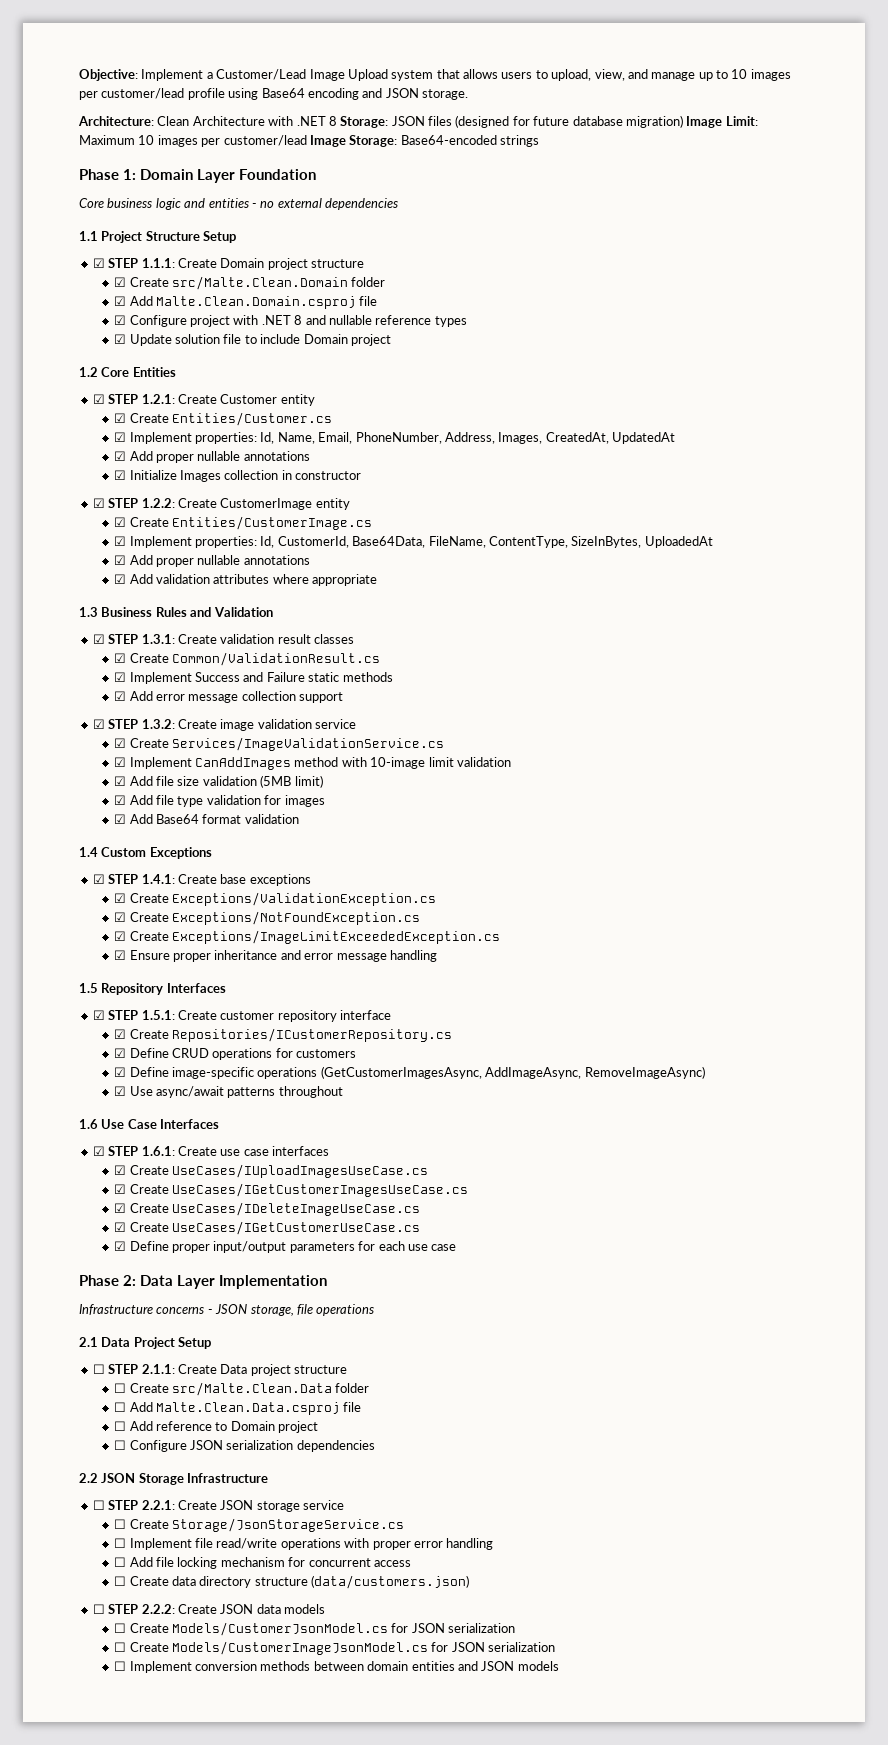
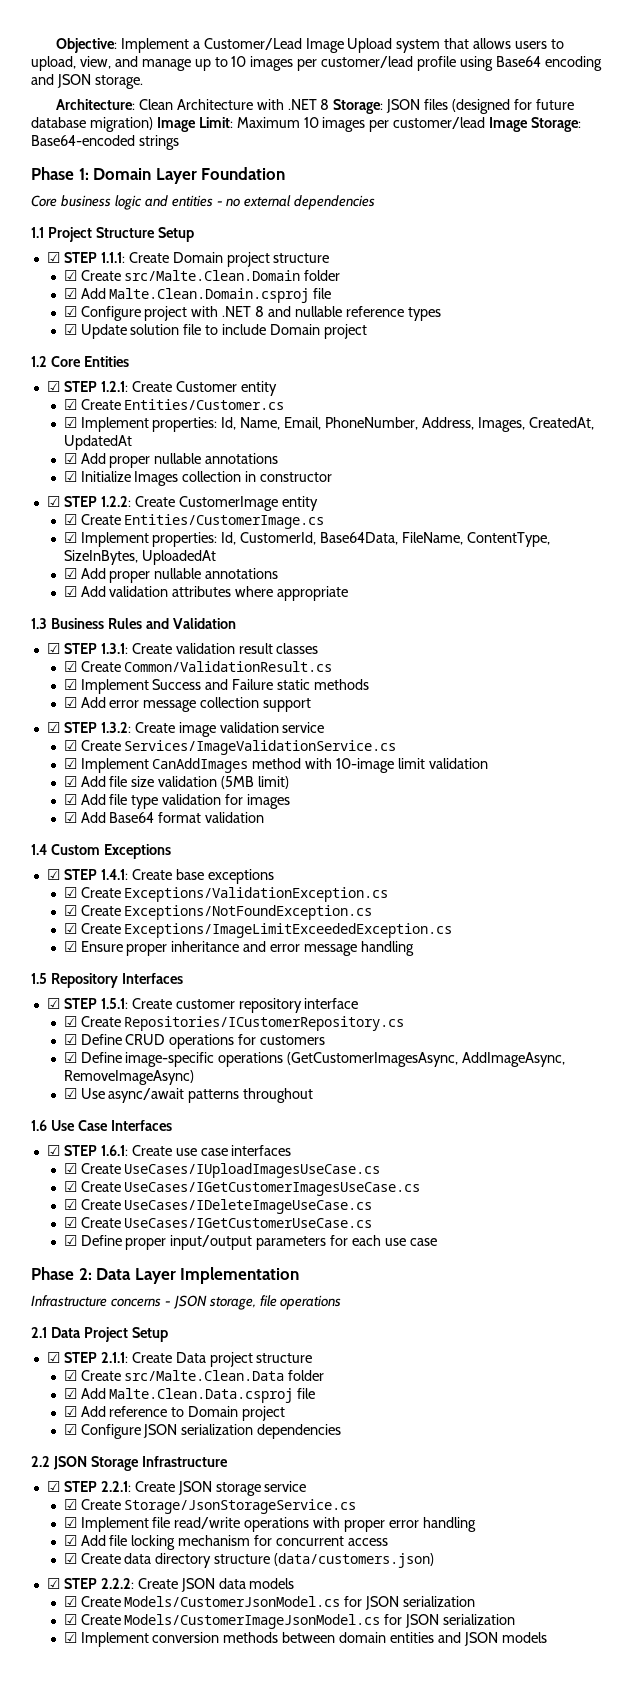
[92,1364,105,1374] ☐ -> [46,1352,60,1363] ☑
[114,1383,127,1393] ☐ -> [63,1370,77,1381] ☑
[114,1402,127,1412] ☐ -> [63,1388,77,1399] ☑
[114,1421,127,1431] ☐ -> [63,1406,77,1417] ☑
[114,1440,127,1450] ☐ -> [63,1424,77,1435] ☑
[92,1500,105,1510] ☐ -> [46,1481,60,1492] ☑
[114,1519,127,1529] ☐ -> [63,1499,77,1510] ☑
[114,1538,127,1548] ☐ -> [63,1517,77,1528] ☑
[114,1557,127,1567] ☐ -> [63,1535,77,1546] ☑
[114,1576,127,1586] ☐ -> [63,1553,77,1564] ☑
[92,1604,105,1614] ☐ -> [46,1578,60,1589] ☑
[114,1623,127,1633] ☐ -> [63,1596,77,1607] ☑
[114,1642,127,1652] ☐ -> [63,1614,77,1625] ☑
[114,1661,127,1671] ☐ -> [63,1632,77,1643] ☑

